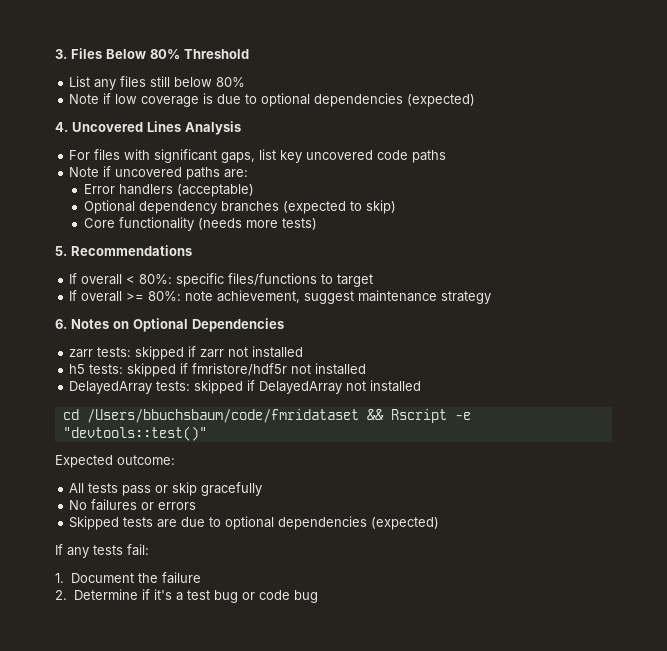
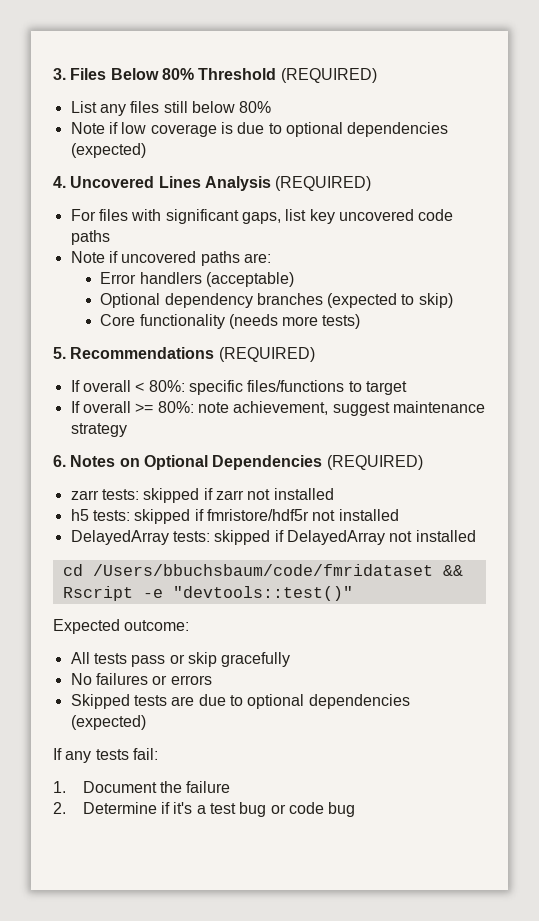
(249, 54) none -> [280,68,377,83] (REQUIRED)
(241, 128) none -> [275,176,372,191] (REQUIRED)
(192, 250) none -> [218,347,315,362] (REQUIRED)
(284, 325) none -> [326,455,423,470] (REQUIRED)

